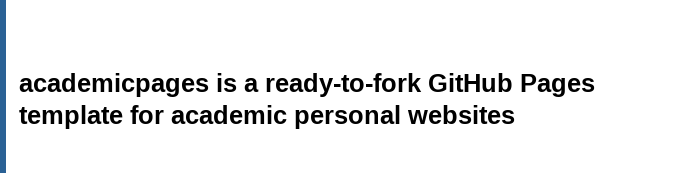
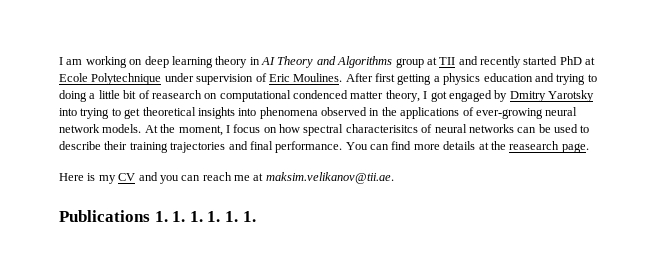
[19,73,595,97] [19,105,515,129] academicpages is a ready-to-fork GitHub Pages template for academic personal websites -> [59,56,596,68] [59,73,597,85] [59,90,594,102] [59,107,578,119] [59,124,590,136] [59,141,589,153] [59,172,394,184] [59,210,256,222] I am working on deep learning theory in AI Theory and Algorithms group at TII and recently started PhD at Ecole Polytechnique under supervision of Eric Moulines. After first getting a physics education and trying to doing a little bit of reasearch on computational condenced matter theory, I got engaged by Dmitry Yarotsky into trying to get theoretical insights into phenomena observed in the applications of ever-growing neural network models. At the moment, I focus on how spectral characterisitcs of neural networks can be used to describe their training trajectories and final performance. You can find more details at the reasearch page. // Here is my CV and you can reach me at maksim.velikanov@tii.ae. // Publications 1. 1. 1. 1. 1. 1.

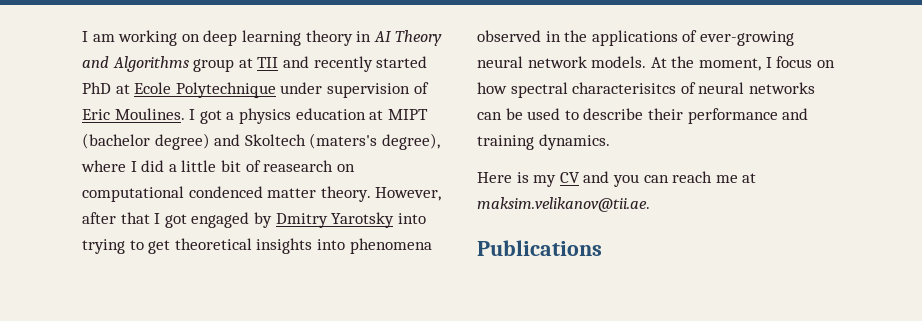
[345,73,597,85] [59,90,87,102] After first getting a physics education and trying to doing -> [189,108,428,124] [82,133,440,150] [81,160,165,172] I got a physics education at MIPT (bachelor degree) and Skoltech (maters's degree), where I did
[385,90,420,102] theory, -> [320,186,442,202] [82,212,150,224] theory. However, after that
[129,141,589,153] training trajectories and final performance. You can find more details at the reasearch page. -> [687,108,809,124] [477,134,610,150] performance and training dynamics.
[154,211,256,222] 1. 1. 1. 1. 1. 1. -> (602, 248) none

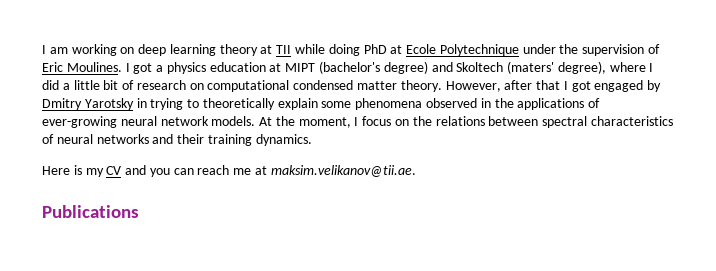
[356,30,443,46] [82,56,428,72] in AI Theory and Algorithms group at TII and recently started -> [260,44,360,56] at TII while doing
(323, 88) none -> [559,44,579,54] the
[82,133,150,149] (bachelor -> [319,61,381,74] (bachelor's
[309,133,378,149] (maters's -> [507,61,555,74] (maters'
[263,160,334,172] reasearch -> [136,80,186,90] research
[188,186,263,198] condenced -> [293,80,354,90] condensed
[397,213,426,224] into -> [136,98,147,108] in
[148,238,345,254] get theoretical insights into -> [202,98,352,110] theoretically explain some
[477,82,815,98] [477,108,809,124] how spectral characterisitcs of neural networks can be used to describe their performance and -> [412,116,673,128] [42,134,205,144] the relations between spectral characteristics of neural networks and their

